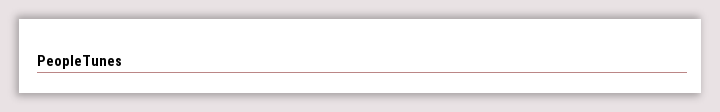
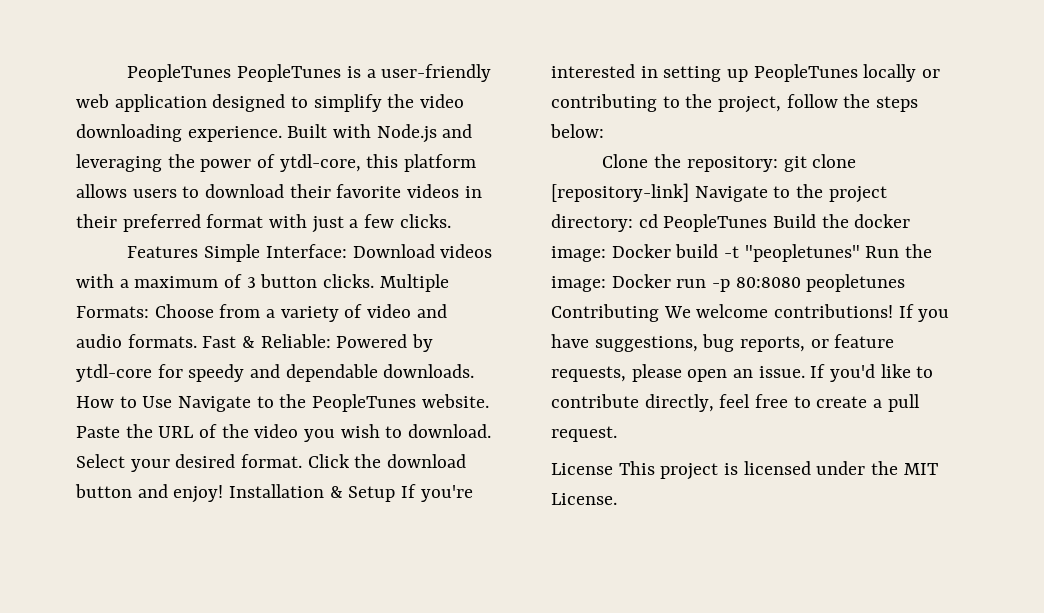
[37,55,122,69] PeopleTunes -> [127,64,492,82] [76,94,465,112] [76,124,473,143] [76,154,477,172] [76,184,482,198] [76,214,451,233] [127,244,493,262] [76,274,449,292] [76,304,447,322] [76,334,434,352] [76,364,475,382] [76,394,489,412] [76,424,492,442] [76,454,467,472] [75,484,473,503] [551,64,941,82] [551,94,919,113] [550,124,604,138] [602,154,857,172] [551,183,887,203] [551,214,911,232] [551,244,933,262] [551,274,906,292] [551,304,950,322] [551,334,895,352] [551,364,934,382] [551,394,920,412] [551,426,617,442] [551,461,938,480] [551,493,617,505] PeopleTunes PeopleTunes is a user-friendly web application designed to simplify the video downloading experience. Built with Node.js and leveraging the power of ytdl-core, this platform allows users to download their favorite videos in their preferred format with just a few clicks. // Features Simple Interface: Download videos with a maximum of 3 button clicks. Multiple Formats: Choose from a variety of video and audio formats. Fast & Reliable: Powered by ytdl-core for speedy and dependable downloads. How to Use Navigate to the PeopleTunes website. Paste the URL of the video you wish to download. Select your desired format. Click the download button and enjoy! Installation & Setup If you're interested in setting up PeopleTunes locally or contributing to the project, follow the steps below: // Clone the repository: git clone [repository-link] Navigate to the project directory: cd PeopleTunes Build the docker image: Docker build -t "peopletunes" Run the image: Docker run -p 80:8080 peopletunes Contributing We welcome contributions! If you have suggestions, bug reports, or feature requests, please open an issue. If you'd like to contribute directly, feel free to create a pull request. // License This project is licensed under the MIT License.

